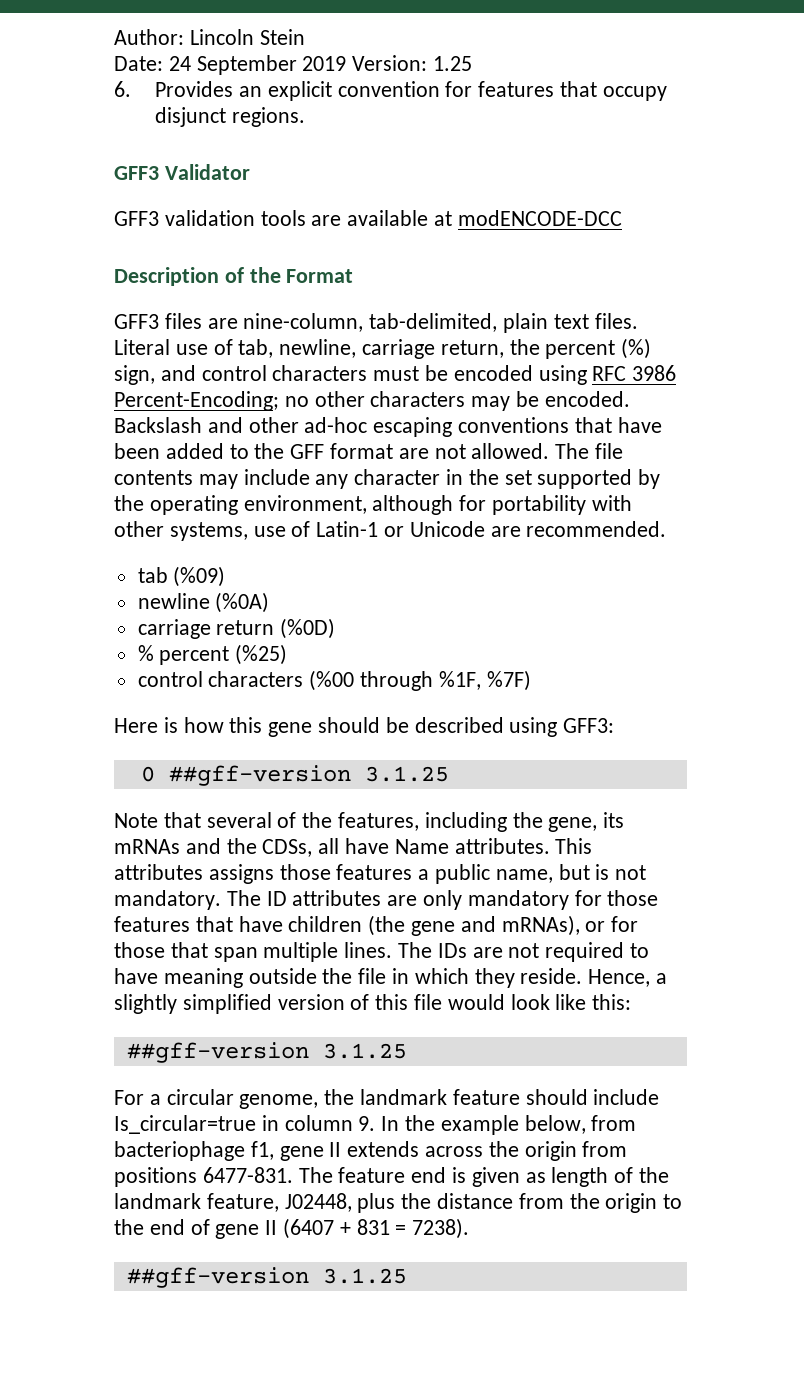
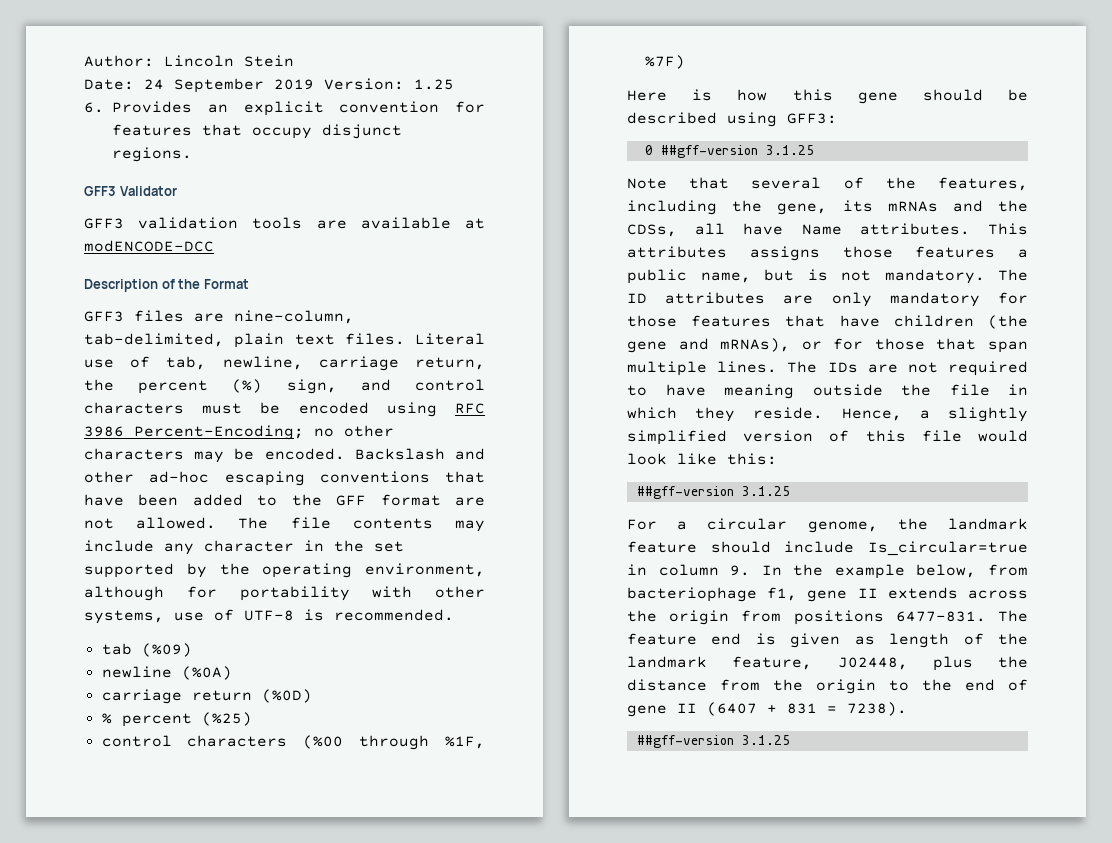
[316,521,521,537] Latin-1 or Unicode are -> [244,609,324,621] UTF-8 is

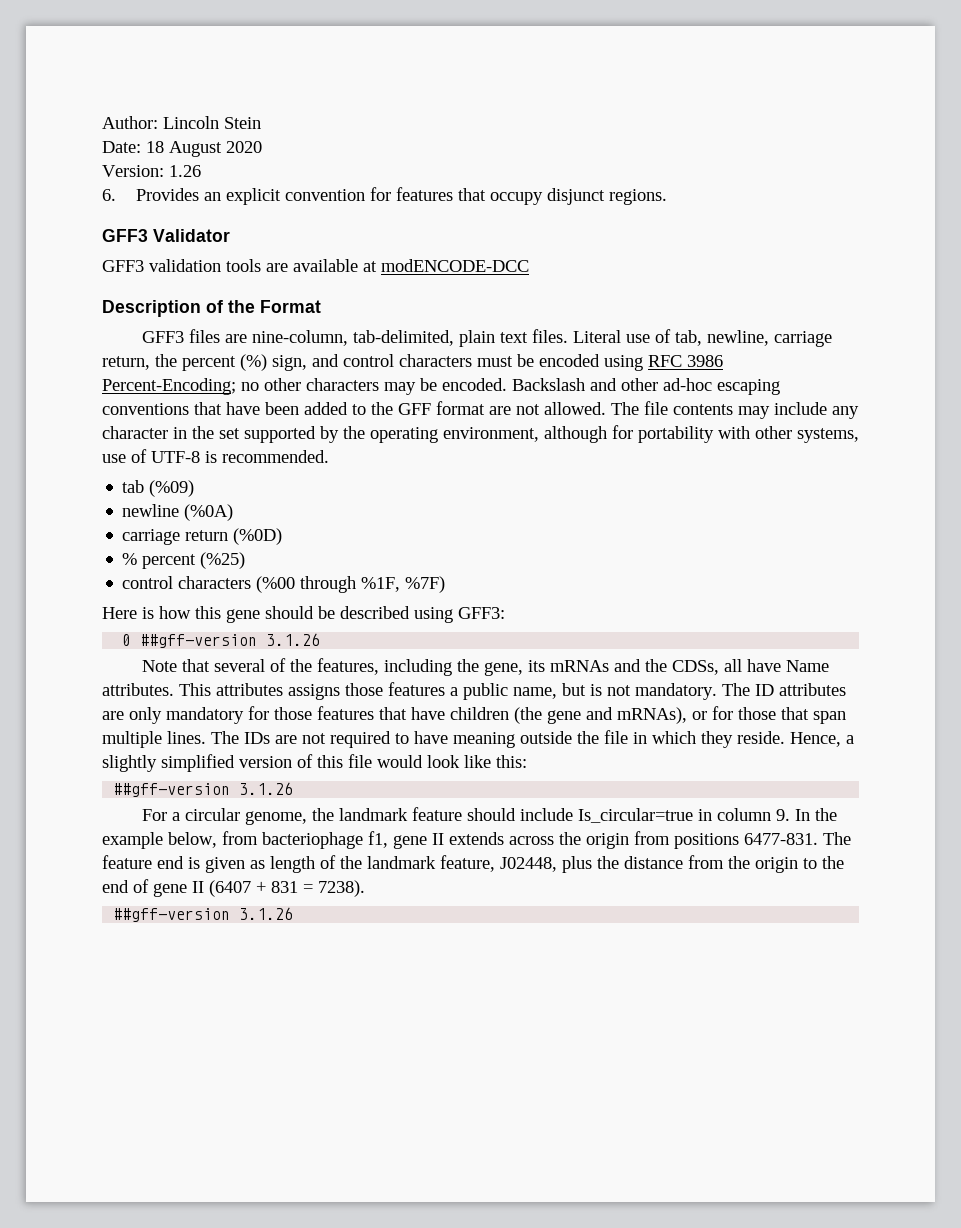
[144,78,454,93] 24 September 2019 Version: 1.25 -> [146,141,262,157] [102,165,201,177] 18 August 2020 // Version: 1.26
[765,145,814,155] 3.1.25 -> [266,633,321,646] 3.1.26
[741,486,790,496] 3.1.25 -> [239,782,294,795] 3.1.26
[741,735,790,745] 3.1.25 -> [239,907,294,920] 3.1.26

